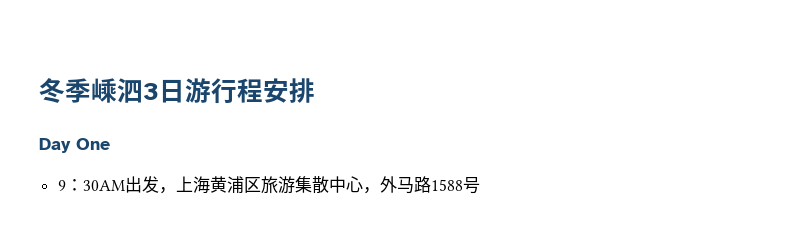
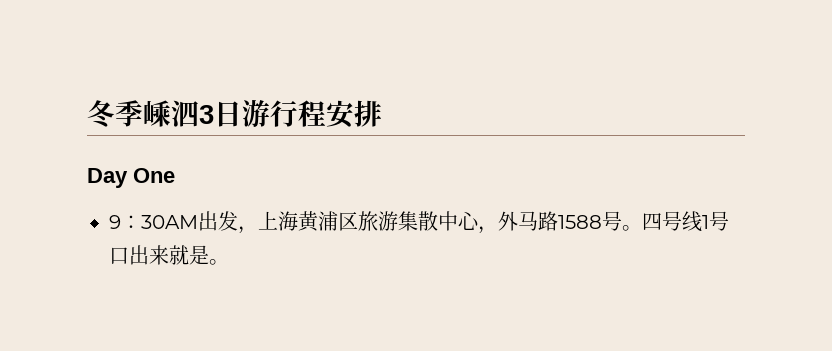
(480, 185) none -> [622,211,729,232] [109,245,229,265] 。四号线1号口出来就是。

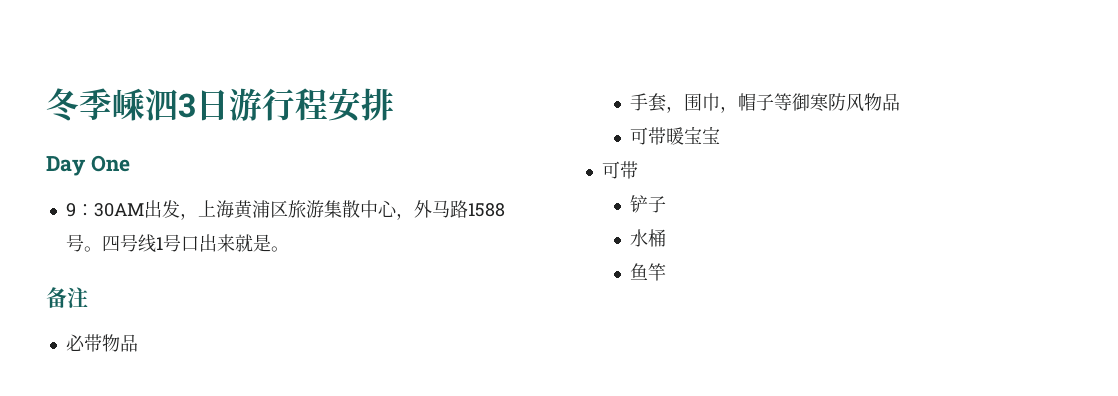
(229, 262) none -> [46,287,88,308] [65,334,138,352] [629,93,900,113] [629,126,720,145] [601,161,638,179] [629,195,666,213] [629,229,666,247] [629,263,666,281] // 备注 // 必带物品 // 手套，围巾，帽子等御寒防风物品 // 可带暖宝宝 // 可带 // 铲子 // 水桶 // 鱼竿

